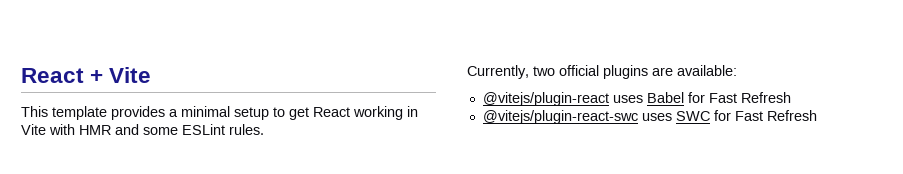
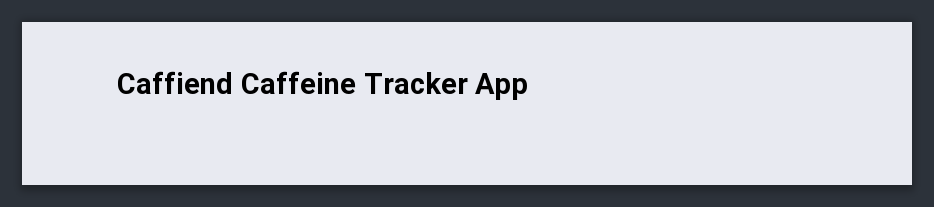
[21,67,152,83] [21,106,418,120] [21,124,264,135] [467,65,737,79] [482,92,791,106] [482,110,817,124] React + Vite // This template provides a minimal setup to get React working in Vite with HMR and some ESLint rules. // Currently, two official plugins are available: // @vitejs/plugin-react uses Babel for Fast Refresh // @vitejs/plugin-react-swc uses SWC for Fast Refresh -> [117,71,529,100] Caffiend Caffeine Tracker App

